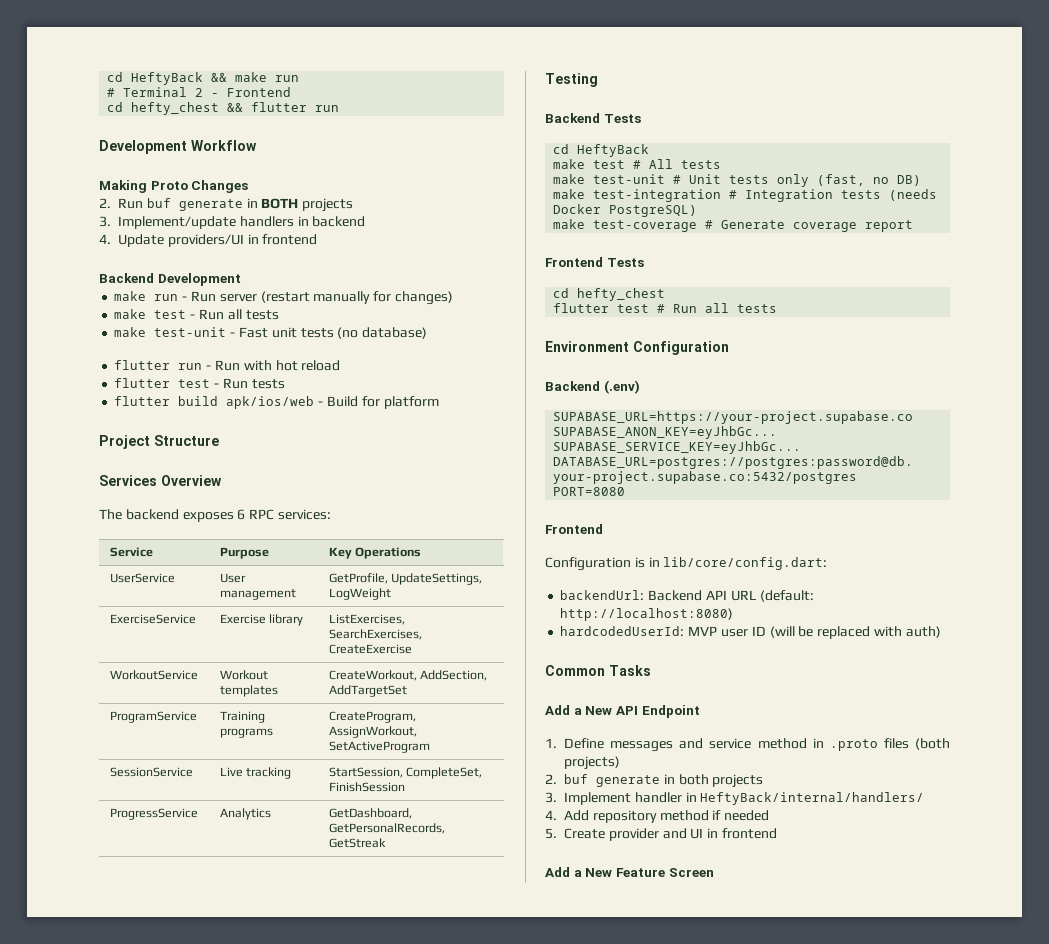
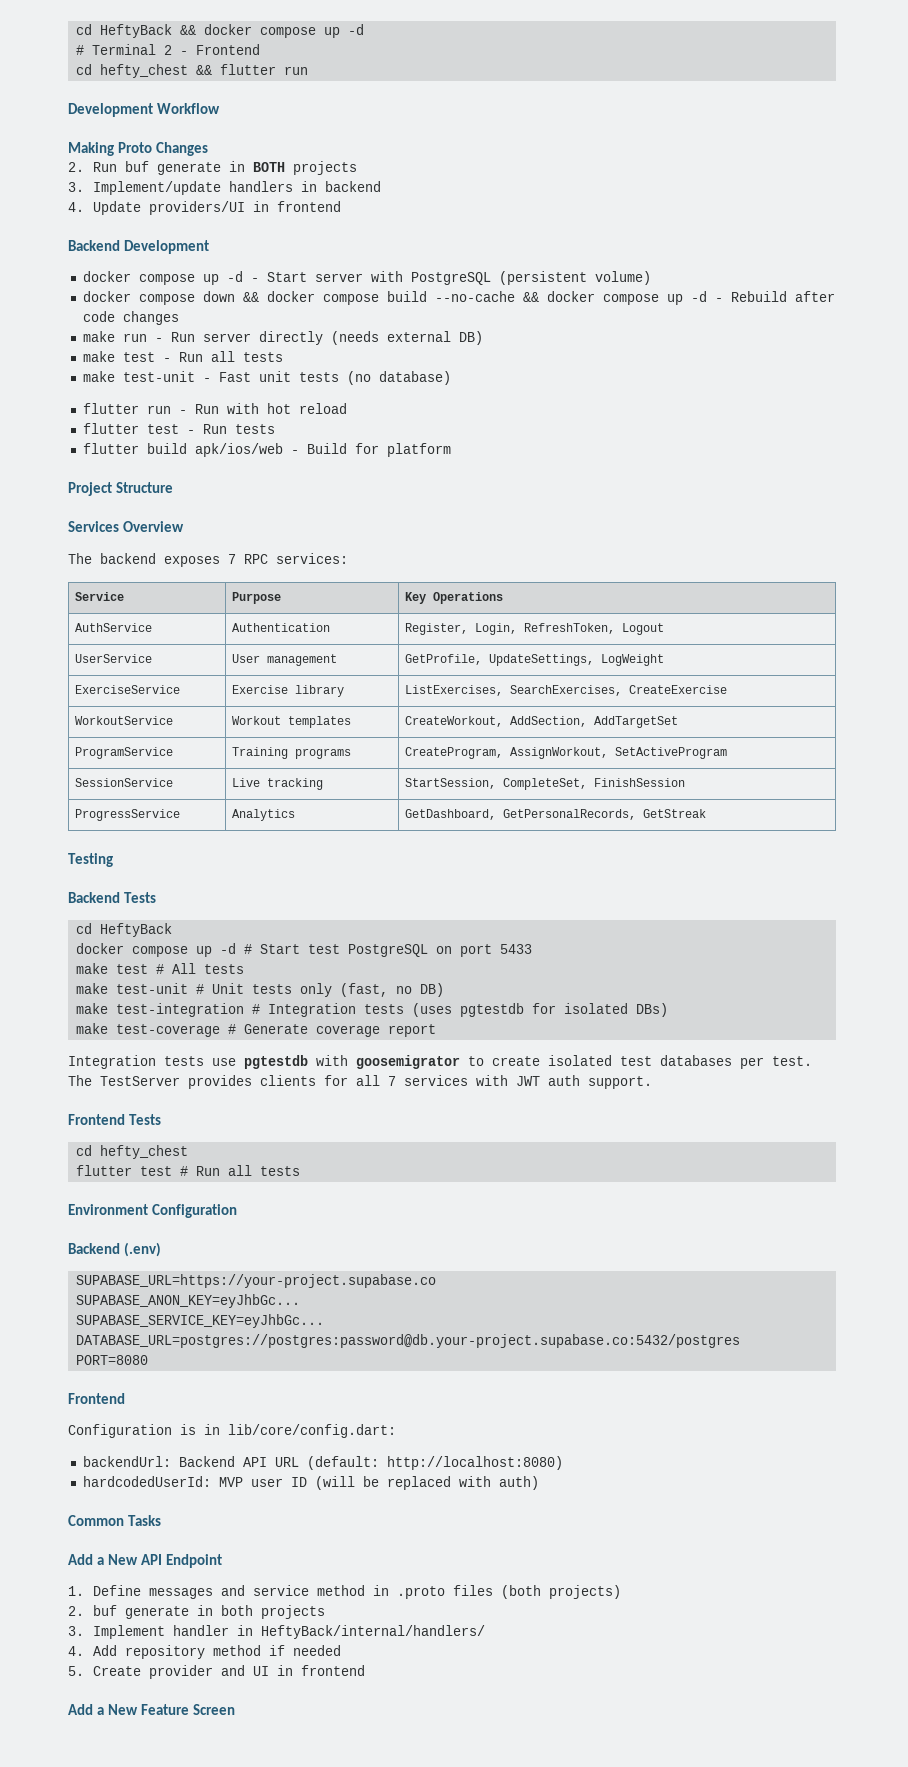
[235,72,300,82] make run -> [204,24,365,38] docker compose up -d
(241, 279) none -> [82,271,651,285] [82,291,835,305] [82,311,179,325] // docker compose up -d - Start server with PostgreSQL (persistent volume) // docker compose down && docker compose build --no-cache && docker compose up -d - Rebuild after code changes
[260,291,453,305] (restart manually for changes) -> [258,331,483,345] directly (needs external DB)
[237,509,246,520] 6 -> [228,554,236,564] 7
(422, 553) none -> [74,623,152,632] [231,623,330,632] [404,623,664,635] // AuthService | Authentication | Register, Login, RefreshToken, Logout
(650, 150) none -> [76,943,533,957] // docker compose up -d # Start test PostgreSQL on port 5433
[889,189,938,201] [553,204,698,217] (needs Docker PostgreSQL) -> [412,1003,669,1017] (uses pgtestdb for isolated DBs)
(914, 226) none -> [68,1055,812,1069] [68,1075,652,1089] // Integration tests use pgtestdb with goosemigrator to create isolated test databases per test. The TestServer provides clients for all 7 services with JWT auth support.

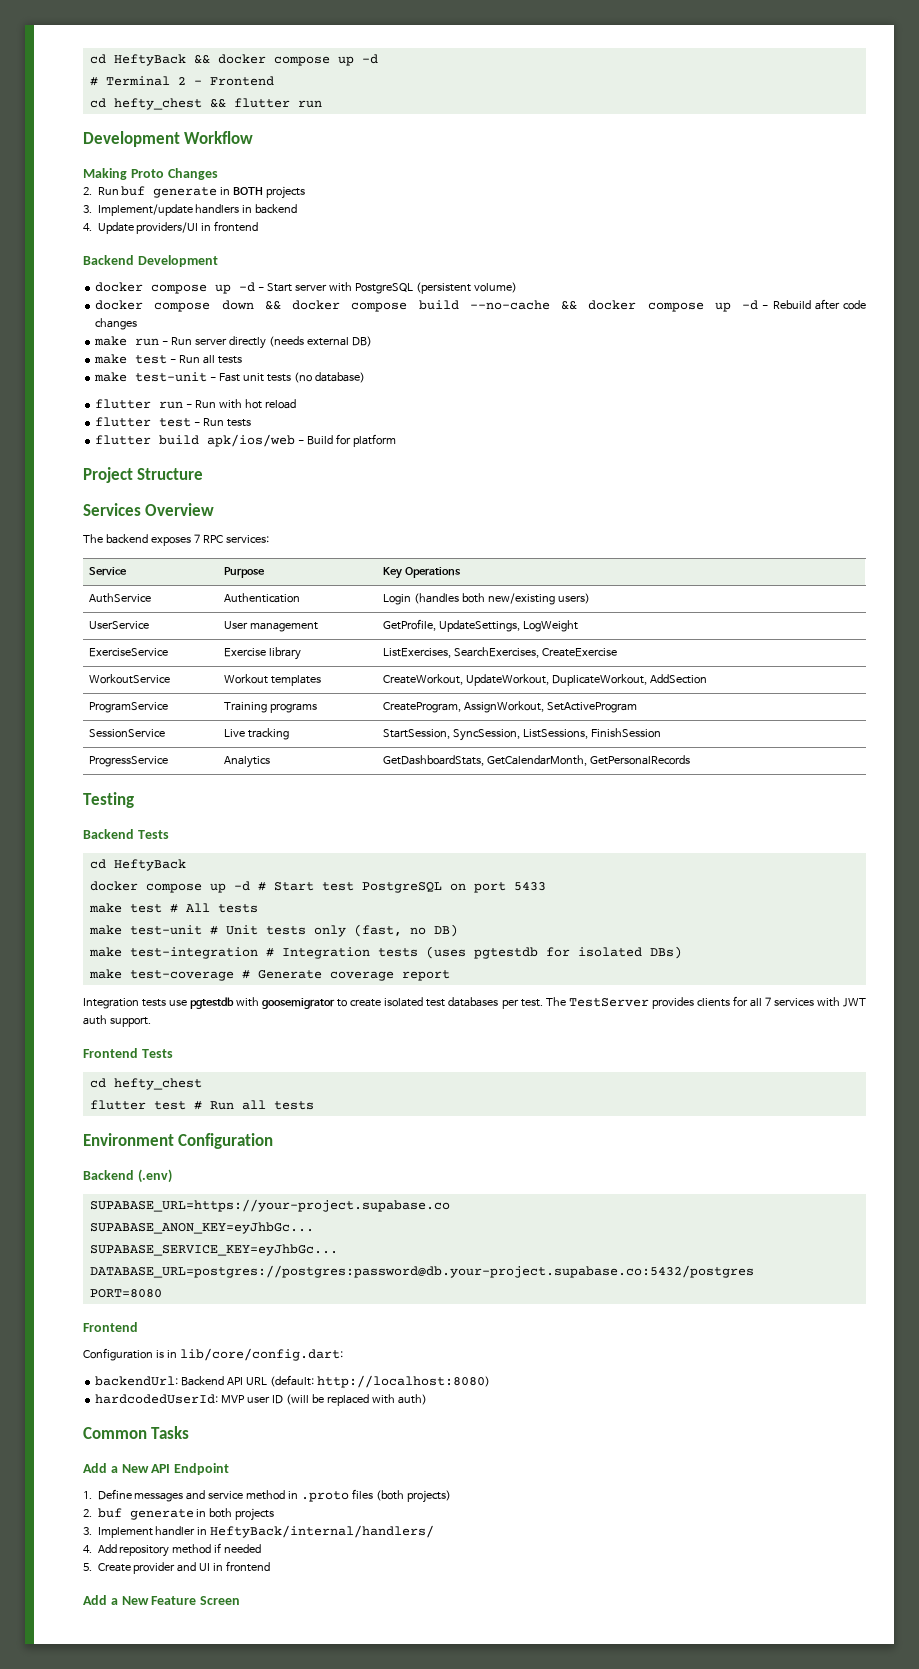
[404,623,664,635] Register, Login, RefreshToken, Logout -> [383,593,590,605] Login (handles both new/existing users)
[509,716,678,728] AddSection, AddTargetSet -> [466,674,707,686] UpdateWorkout, DuplicateWorkout, AddSection
[502,778,587,790] CompleteSet, -> [453,729,589,741] SyncSession, ListSessions,
[404,809,706,820] GetDashboard, GetPersonalRecords, GetStreak -> [383,755,691,766] GetDashboardStats, GetCalendarMonth, GetPersonalRecords

